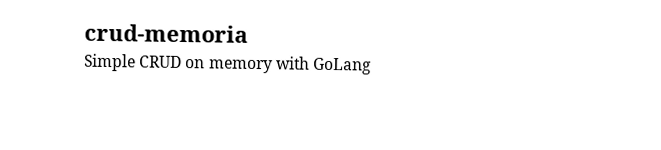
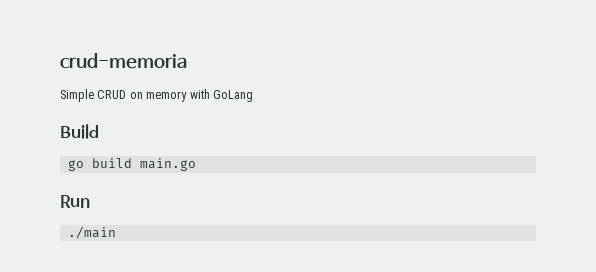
(372, 66) none -> [60,124,99,139] [67,158,196,171] [60,195,90,208] [67,226,116,239] // Build // go build main.go // Run // ./main

